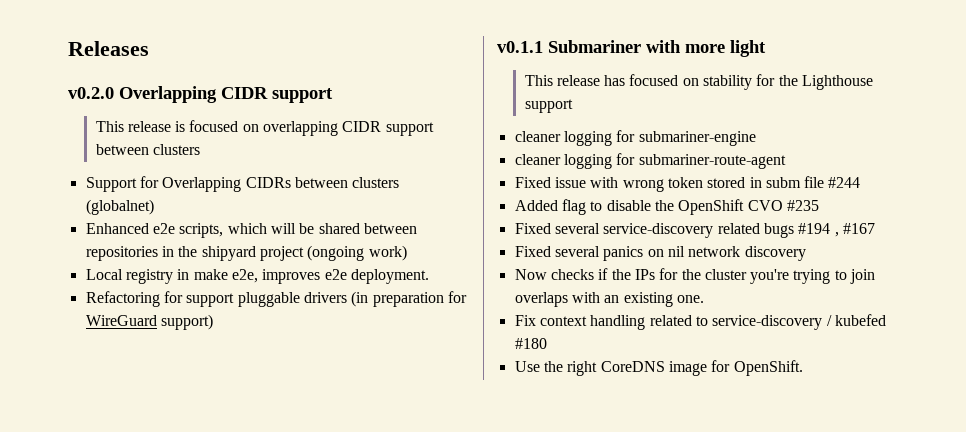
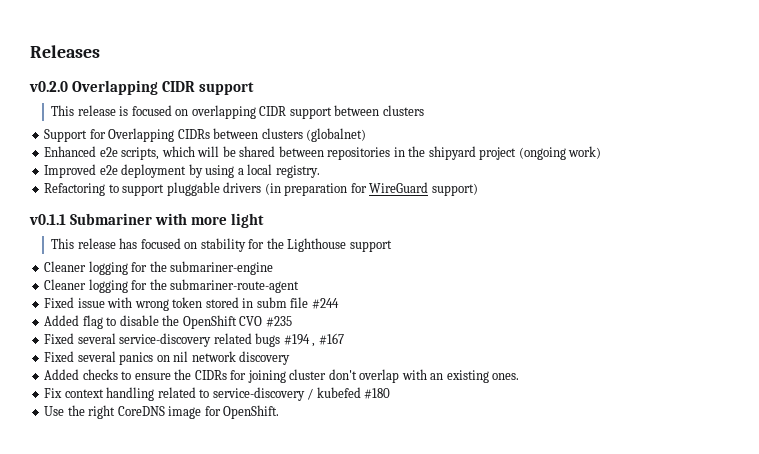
[85,269,429,284] Local registry in make e2e, improves e2e deployment. -> [44,164,320,178] Improved e2e deployment by using a local registry.
[163,291,183,303] for -> [108,184,119,193] to
[514,130,636,146] cleaner logging for -> [44,261,167,275] Cleaner logging for the
[514,153,636,169] cleaner logging for -> [44,279,167,293] Cleaner logging for the
[514,268,876,284] [514,292,568,307] Now checks if the IPs for the cluster you're trying to join overlaps -> [44,369,400,383] Added checks to ensure the CIDRs for joining cluster don't overlap
[676,295,704,303] one. -> [492,373,520,380] ones.

